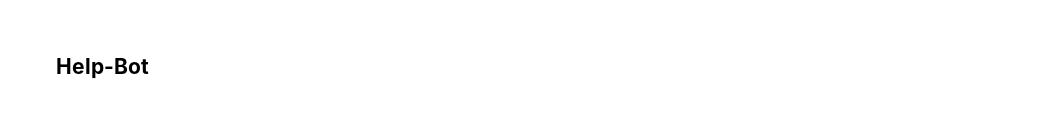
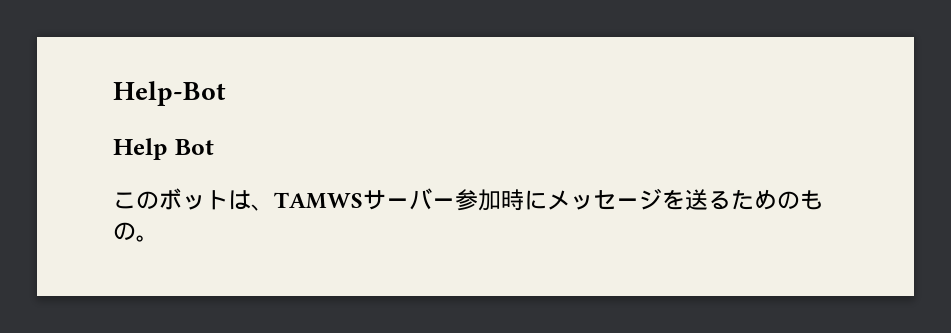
(149, 68) none -> [113,138,214,160] [113,188,823,211] [113,222,159,242] // Help Bot // このボットは、TAMWSサーバー参加時にメッセージを送るためのもの。

